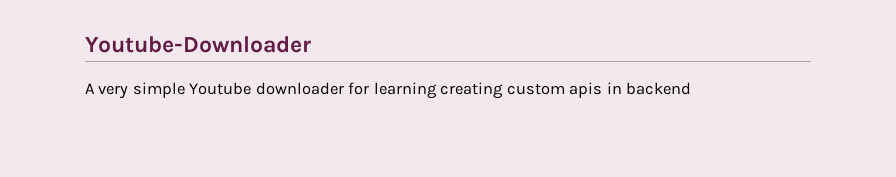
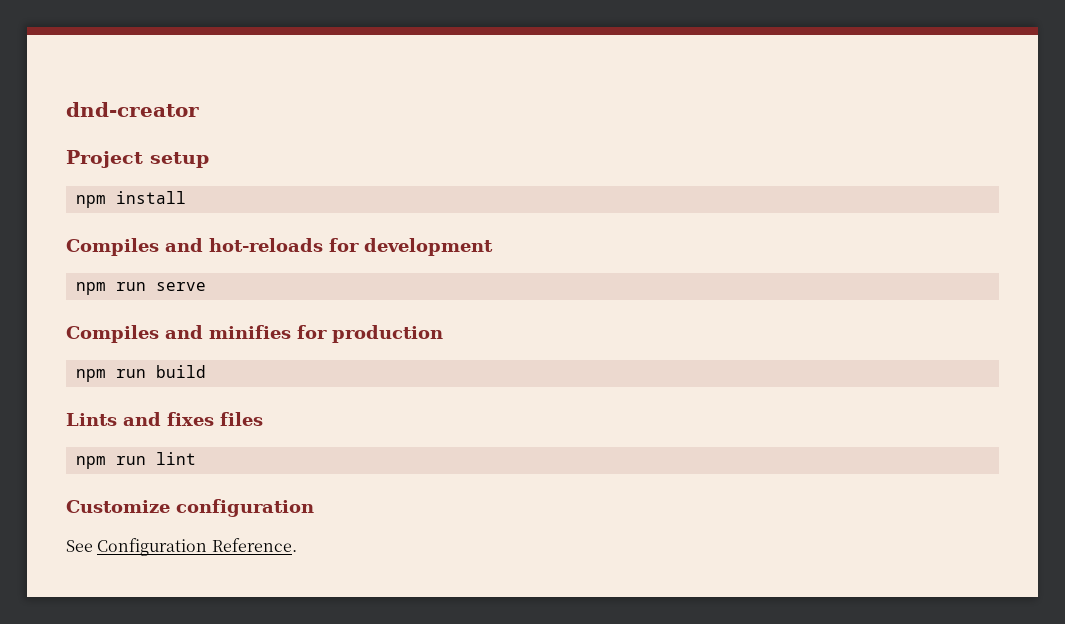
[85,36,311,53] [85,82,692,99] Youtube-Downloader // A very simple Youtube downloader for learning creating custom apis in backend -> [66,102,199,117] [66,150,209,168] [75,191,186,208] [66,238,493,256] [75,282,206,295] [66,325,443,343] [75,365,206,382] [66,412,263,426] [75,452,196,469] [66,499,314,517] [66,538,297,556] dnd-creator // Project setup // npm install // Compiles and hot-reloads for development // npm run serve // Compiles and minifies for production // npm run build // Lints and fixes files // npm run lint // Customize configuration // See Configuration Reference.

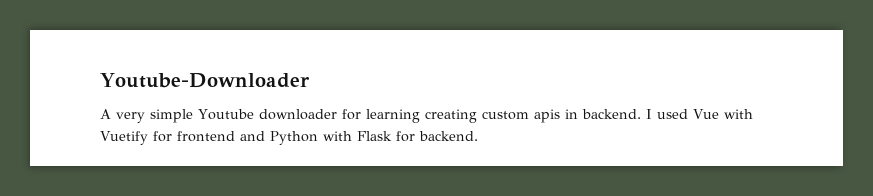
[66,102,199,117] [66,150,209,168] [75,191,186,208] [66,238,493,256] [75,282,206,295] [66,325,443,343] [75,365,206,382] [66,412,263,426] [75,452,196,469] [66,499,314,517] [66,538,297,556] dnd-creator // Project setup // npm install // Compiles and hot-reloads for development // npm run serve // Compiles and minifies for production // npm run build // Lints and fixes files // npm run lint // Customize configuration // See Configuration Reference. -> [100,73,310,88] [100,109,753,123] [100,131,478,145] Youtube-Downloader // A very simple Youtube downloader for learning creating custom apis in backend. I used Vue with Vuetify for frontend and Python with Flask for backend.

